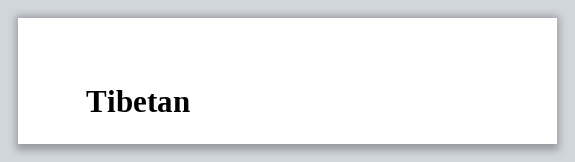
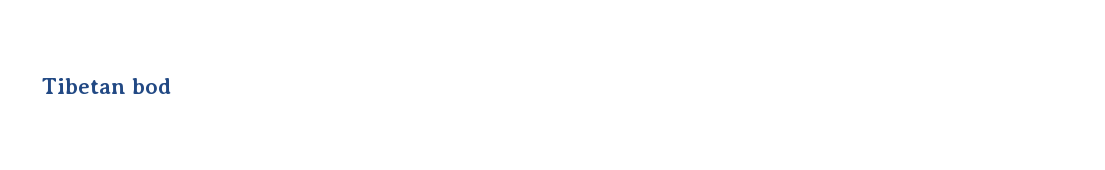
(190, 101) none -> [132,78,172,94] bod

